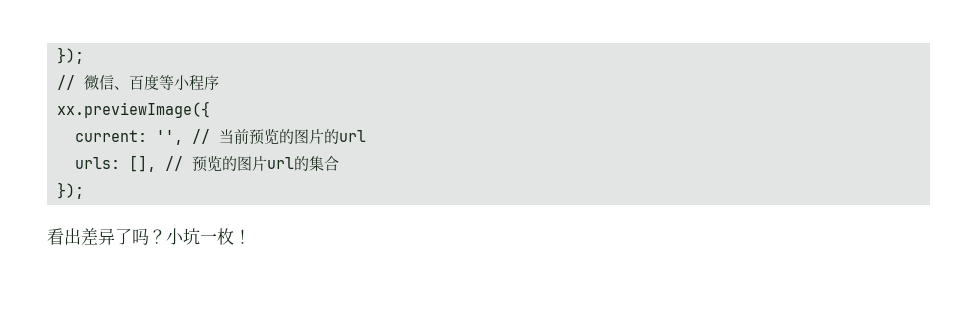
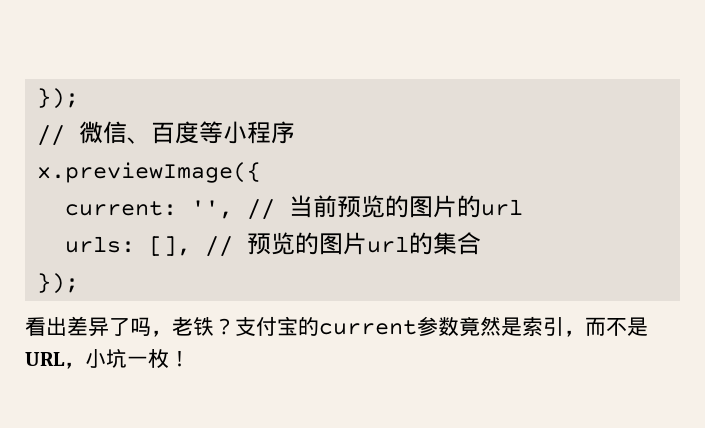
[57,101,211,118] xx.previewImage({ -> [37,162,262,183] x.previewImage({
[149,229,166,244] ？ -> [151,316,648,337] [25,352,85,369] ，老铁？支付宝的current参数竟然是索引，而不是URL，

